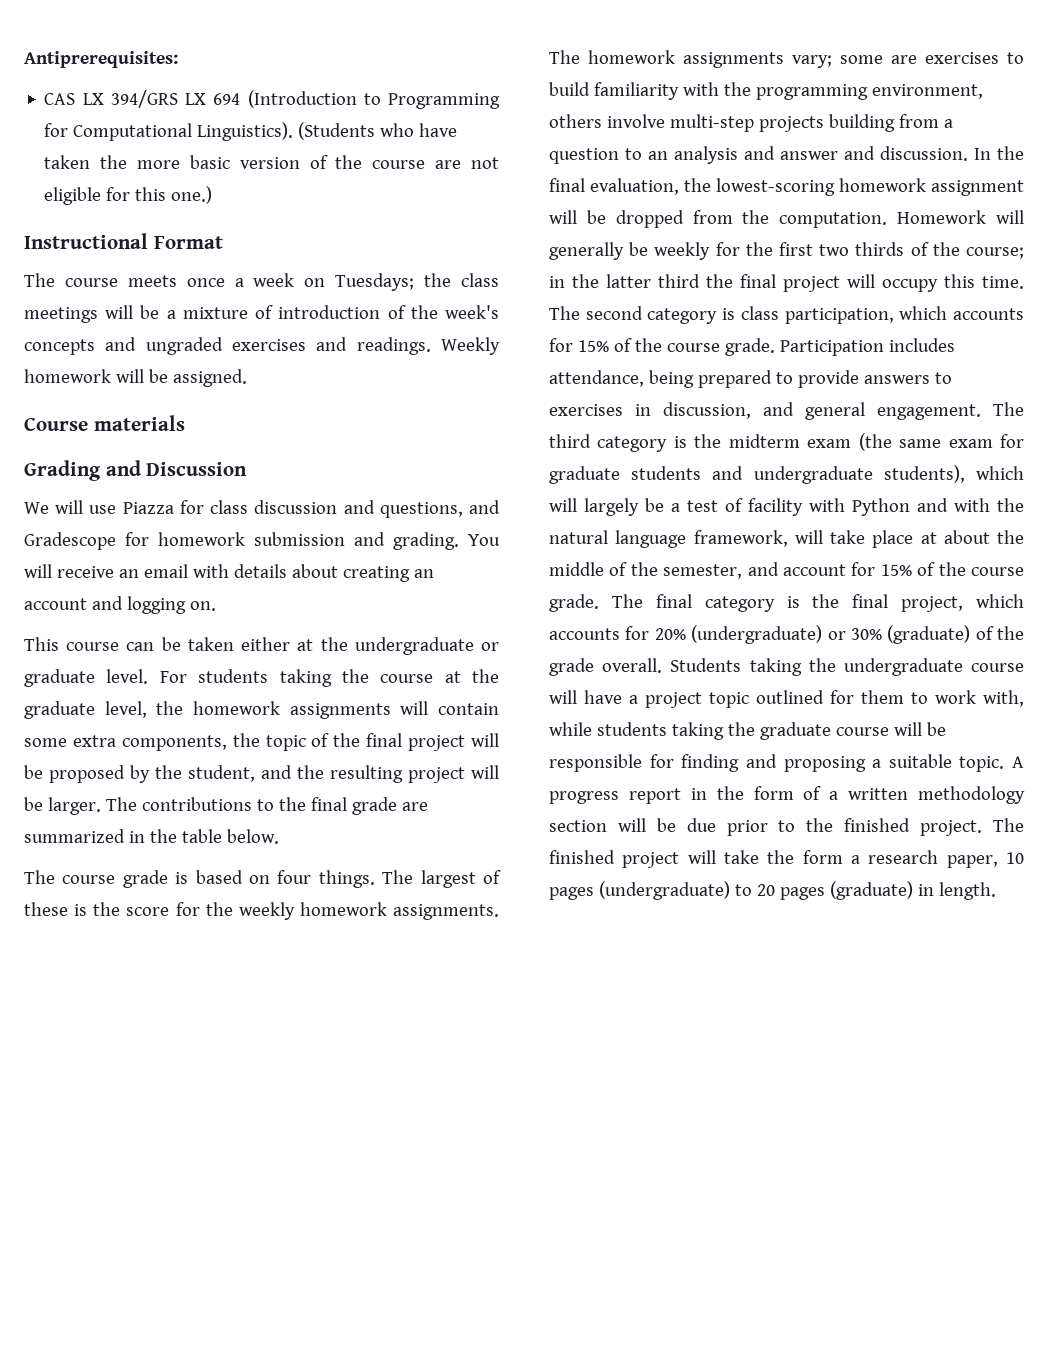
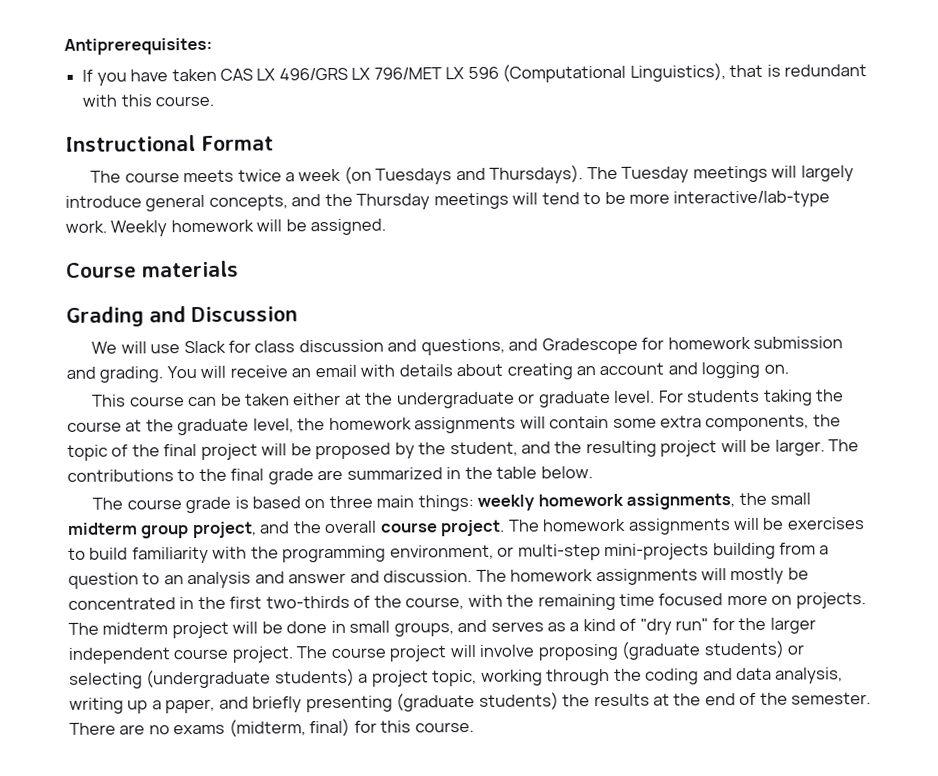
[44,90,500,109] [44,122,458,141] [44,155,500,169] [44,186,213,205] CAS LX 394/GRS LX 694 (Introduction to Programming for Computational Linguistics). (Students who have taken the more basic version of the course are not eligible for this one.) -> [82,63,867,86] [82,94,215,107] If you have taken CAS LX 496/GRS LX 796/MET LX 596 (Computational Linguistics), that is redundant with this course.
[186,278,225,287] once -> [237,169,282,182] twice
[304,273,500,291] [24,305,500,323] [24,337,431,355] on Tuesdays; the class meetings will be a mixture of introduction of the week's concepts and ungraded exercises and readings. -> [343,165,854,185] [65,190,831,212] [65,220,107,233] (on Tuesdays and Thursdays). The Tuesday meetings will largely introduce general concepts, and the Thursday meetings will tend to be more interactive/lab-type work.
[122,502,174,514] Piazza -> [183,340,226,354] Slack
[277,870,501,888] [24,902,499,920] [549,50,917,68] four things. The largest of these is the score for the weekly homework assignments. The homework assignments vary; some are -> [328,492,812,512] [67,517,785,539] three main things: weekly homework assignments, the small midterm group project, and the overall course project. The homework assignments will be
[549,114,824,132] others involve multi-step projects -> [497,543,710,561] or multi-step mini-projects
[974,146,1024,160] [549,178,1024,196] [549,210,1024,228] [549,242,1024,260] [549,274,1024,292] [549,306,1024,324] [549,338,955,356] [549,370,952,388] [549,402,1024,420] [549,433,1024,452] [549,465,1024,484] [549,498,1024,516] [549,530,1024,548] [549,562,1024,579] [549,594,1024,612] [549,625,1024,644] [549,658,1024,676] [549,690,1024,708] [549,722,946,740] [549,754,1024,772] [549,786,1025,804] [549,818,1024,836] [549,850,1024,868] [549,881,996,900] In the final evaluation, the lowest-scoring homework assignment will be dropped from the computation. Homework will generally be weekly for the first two thirds of the course; in the latter third the final project will occupy this time. The second category is class participation, which accounts for 15% of the course grade. Participation includes attendance, being prepared to provide answers to exercises in discussion, and general engagement. The third category is the midterm exam (the same exam for graduate students and undergraduate students), which will largely be a test of facility with Python and with the natural language framework, will take place at about the middle of the semester, and account for 15% of the course grade. The final category is the final project, which accounts for 20% (undergraduate) or 30% (graduate) of the grade overall. Students taking the undergraduate course will have a project topic outlined for them to work with, while students taking the graduate course will be responsible for finding and proposing a suitable topic. A progress report in the form of a written methodology section will be due prior to the finished project. The finished project will take the form a research paper, 10 pages (undergraduate) to 20 pages (graduate) in length. -> [475,567,809,586] [68,592,866,611] [68,617,816,639] [68,640,805,664] [69,667,844,689] [69,692,872,714] [69,718,474,737] The homework assignments will mostly be concentrated in the first two-thirds of the course, with the remaining time focused more on projects. The midterm project will be done in small groups, and serves as a kind of "dry run" for the larger independent course project. The course project will involve proposing (graduate students) or selecting (undergraduate students) a project topic, working through the coding and data analysis, writing up a paper, and briefly presenting (graduate students) the results at the end of the semester. There are no exams (midterm, final) for this course.

